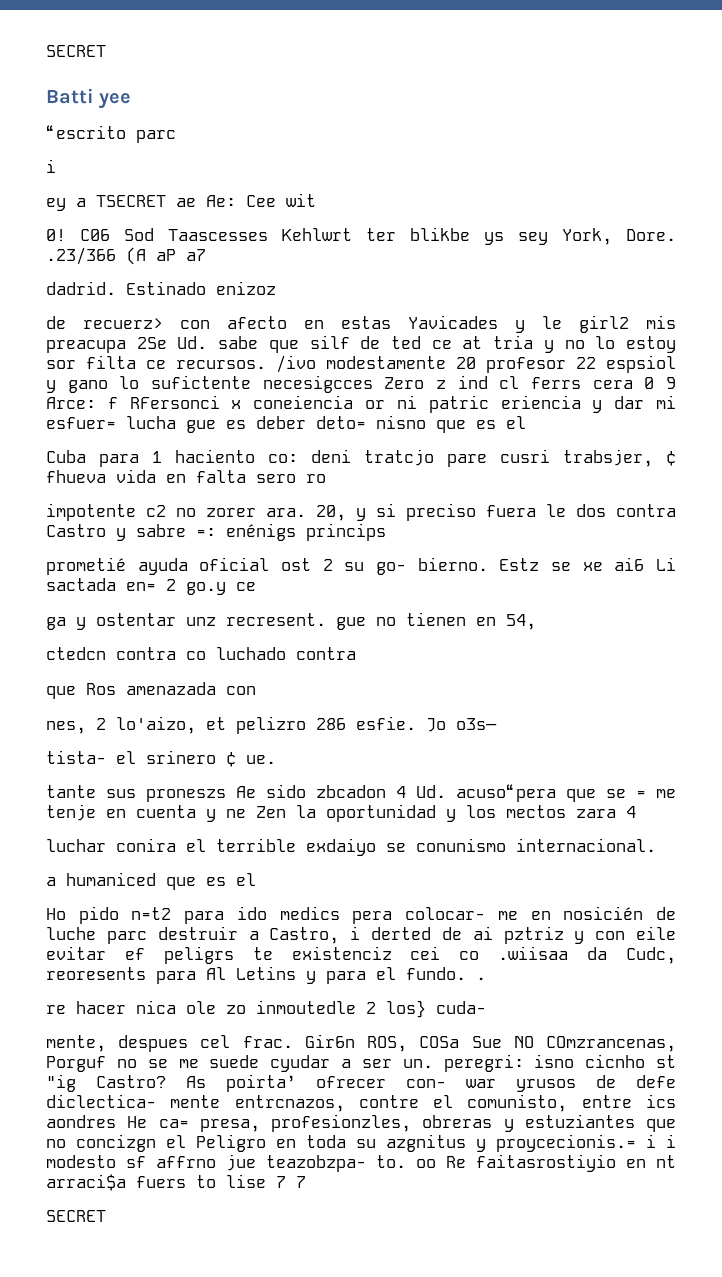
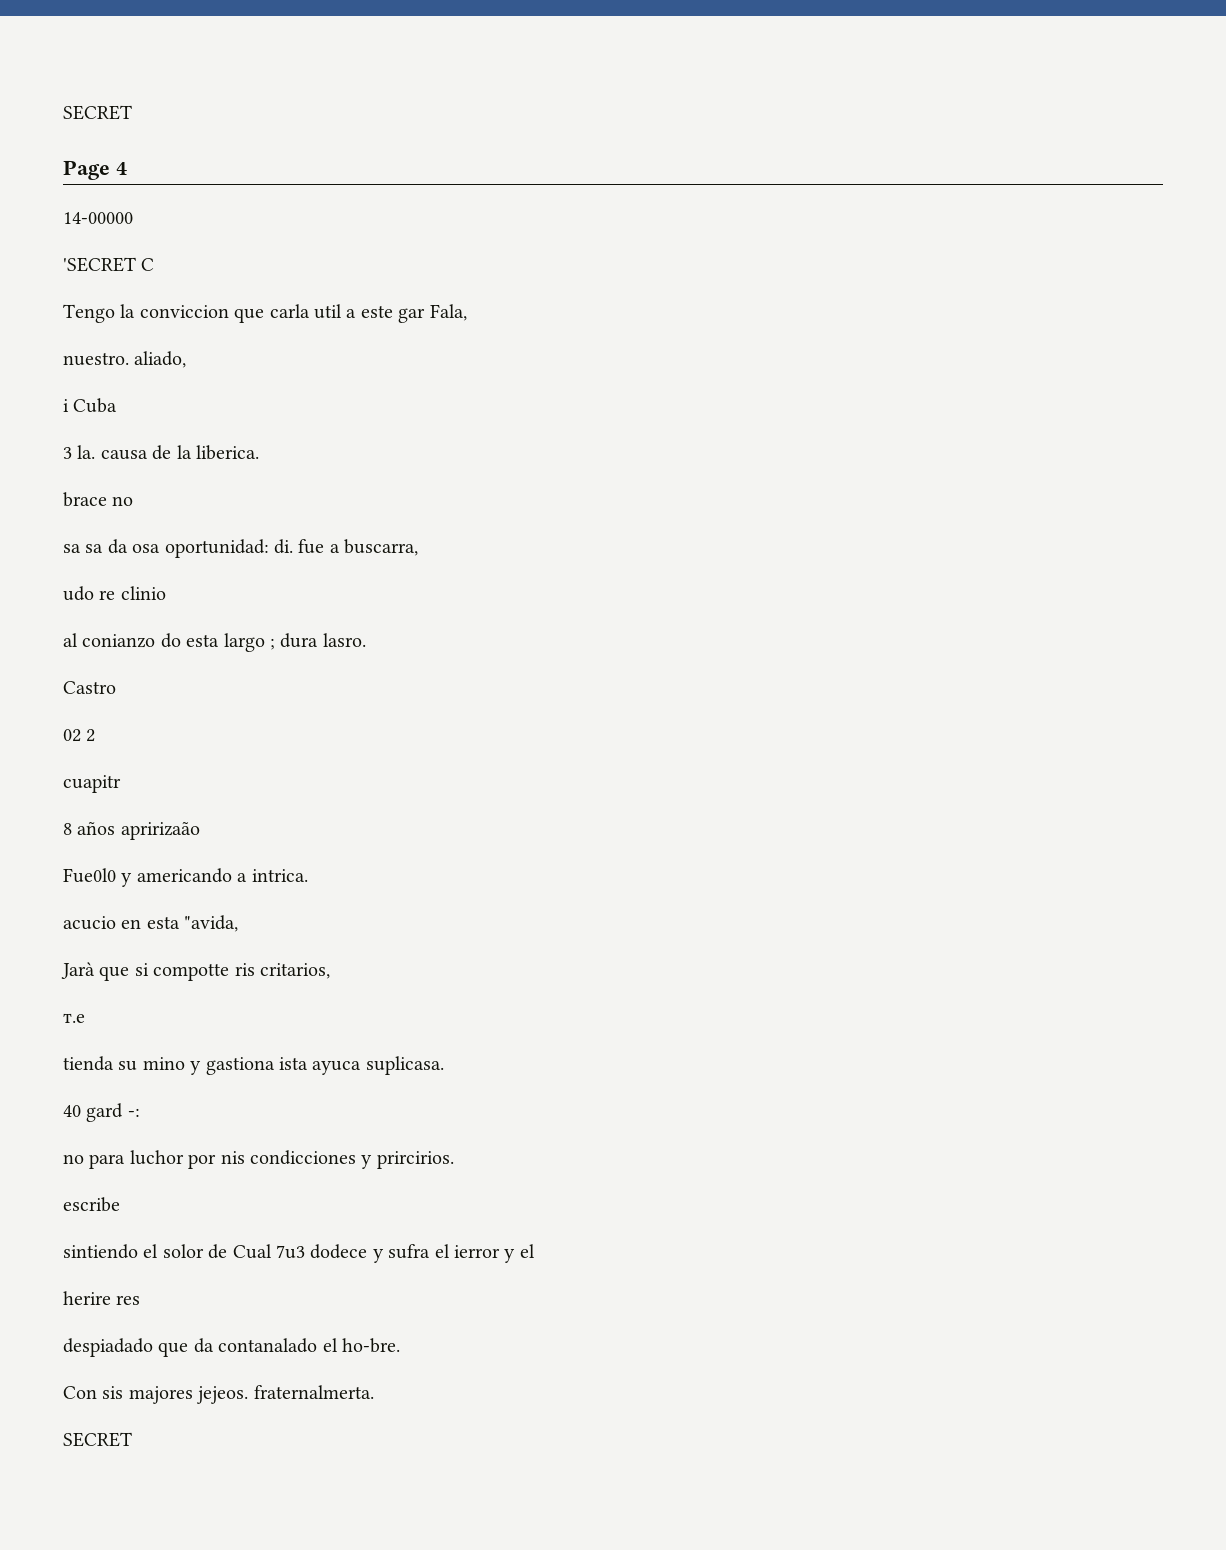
[46,88,132,109] [46,125,176,143] [46,159,56,173] [46,193,316,211] [46,227,676,245] [46,247,206,265] [46,281,276,295] [46,315,676,333] [46,335,676,353] [46,355,676,373] [46,375,676,393] [46,395,677,413] [46,415,526,433] [46,449,676,467] [46,469,326,483] [46,503,676,521] [46,523,386,541] [46,557,676,575] [46,578,256,595] [46,612,536,630] [46,647,356,660] [46,682,256,699] [46,716,497,734] [46,750,276,767] [46,784,676,802] [46,804,636,822] [46,838,656,856] [46,872,256,890] [46,906,677,924] [46,926,677,944] [46,946,677,964] [46,966,486,984] [46,1000,486,1018] [46,1034,676,1052] [46,1054,676,1072] [46,1074,676,1092] [46,1094,676,1112] [46,1114,676,1132] [46,1134,676,1152] [46,1154,676,1172] [46,1174,306,1191] Batti yee // “escrito parc // i // ey a TSECRET ae Ae: Cee wit // 0! C06 Sod Taascesses Kehlwrt ter blikbe ys sey York, Dore. .23/366 (A aP a7 // dadrid. Estinado enizoz // de recuerz> con afecto en estas Yavicades y le girl2 mis preacupa 2Se Ud. sabe que silf de ted ce at tria y no lo estoy sor filta ce recursos. /ivo modestamente 20 profesor 22 espsiol y gano lo sufictente necesigcces Zero z ind cl ferrs cera 0 9 Arce: f RFersonci x coneiencia or ni patric eriencia y dar mi esfuer= lucha gue es deber deto= nisno que es el // Cuba para 1 haciento co: deni tratcjo pare cusri trabsjer, ¢ fhueva vida en falta sero ro // impotente c2 no zorer ara. 20, y si preciso fuera le dos contra Castro y sabre =: enénigs princips // prometié ayuda oficial ost 2 su go- bierno. Estz se xe ai6 Li sactada en= 2 go.y ce // ga y ostentar unz recresent. gue no tienen en 54, // ctedcn contra co luchado contra // que Ros amenazada con // nes, 2 lo'aizo, et pelizro 286 esfie. Jo o3s— // tista- el srinero ¢ ue. // tante sus proneszs Ae sido zbcadon 4 Ud. acuso“pera que se = me tenje en cuenta y ne Zen la oportunidad y los mectos zara 4 // luchar conira el terrible exdaiyo se conunismo internacional. // a humaniced que es el // Ho pido n=t2 para ido medics pera colocar- me en nosicién de luche parc destruir a Castro, i derted de ai pztriz y con eile evitar ef peligrs te existenciz cei co .wiisaa da Cudc, reoresents para Al Letins y para el fundo. . // re hacer nica ole zo inmoutedle 2 los} cuda- // mente, despues cel frac. Gir6n ROS, COSa Sue NO COmzrancenas, Porguf no se me suede cyudar a ser un. peregri: isno cicnho st "ig Castro? As poirta’ ofrecer con- war yrusos de defe diclectica- mente entrcnazos, contre el comunisto, entre ics aondres He ca= presa, profesionzles, obreras y estuziantes que no concizgn el Peligro en toda su azgnitus y proycecionis.= i i modesto sf affrno jue teazobzpa- to. oo Re faitasrostiyio en nt arraci$a fuers to lise 7 7 -> [63,160,127,180] [63,212,133,224] [63,257,155,272] [63,304,467,323] [63,351,187,368] [63,398,118,413] [63,445,259,460] [63,492,134,507] [63,539,419,558] [63,586,166,601] [63,633,366,652] [63,681,116,694] [63,729,96,742] [63,775,121,793] [63,821,200,840] [63,868,308,887] [63,915,239,932] [61,962,330,981] [63,1013,85,1023] [63,1056,444,1075] [63,1103,140,1122] [63,1150,454,1169] [63,1197,120,1212] [63,1244,535,1263] [63,1291,141,1305] [63,1338,400,1357] [63,1385,374,1404] Page 4 // 14-00000 // 'SECRET C // Tengo la conviccion que carla util a este gar Fala, // nuestro. aliado, // i Cuba // 3 la. causa de la liberica. // brace no // sa sa da osa oportunidad: di. fue a buscarra, // udo re clinio // al conianzo do esta largo ; dura lasro. // Castro // 02 2 // cuapitr // 8 años apririzaão // Fue0l0 y americando a intrica. // acucio en esta "avida, // Jarà que si compotte ris critarios, // т.e // tienda su mino y gastiona ista ayuca suplicasa. // 40 gard -: // no para luchor por nis condicciones y prircirios. // escribe // sintiendo el solor de Cual 7u3 dodece y sufra el ierror y el // herire res // despiadado que da contanalado el ho-bre. // Con sis majores jejeos. fraternalmerta.

